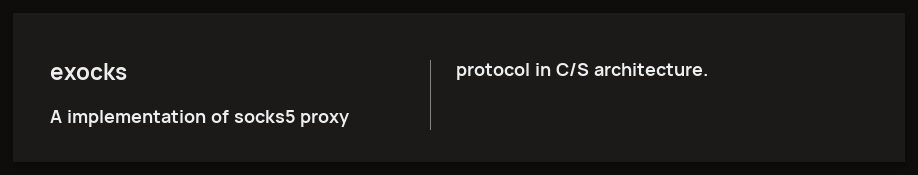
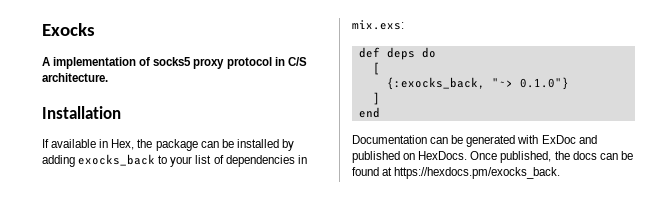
[50,63,127,80] exocks -> [42,23,95,36] Exocks
(708, 69) none -> [42,106,121,119] [42,139,294,151] [42,154,307,167] [352,20,404,30] [358,47,436,60] [372,62,380,75] [386,77,569,90] [372,92,380,105] [358,107,380,118] [352,135,597,147] [352,151,633,163] [352,167,561,179] // Installation // If available in Hex, the package can be installed by adding exocks_back to your list of dependencies in mix.exs: // def deps do // [ // {:exocks_back, "~> 0.1.0"} // ] // end // Documentation can be generated with ExDoc and published on HexDocs. Once published, the docs can be found at https://hexdocs.pm/exocks_back.

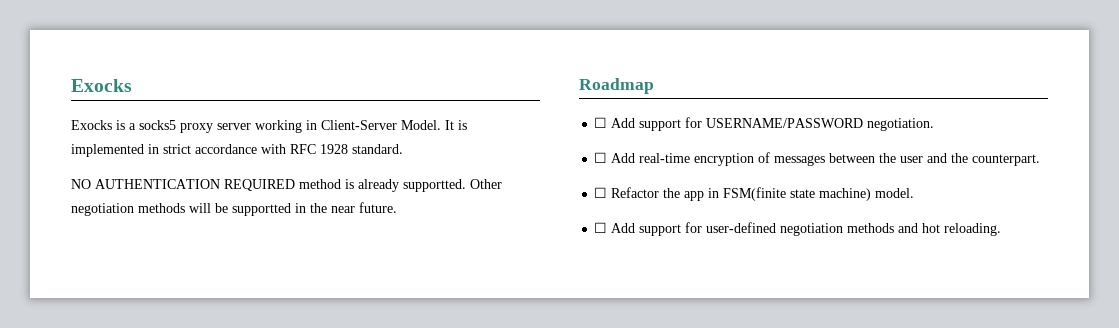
[42,57,307,69] [42,73,108,82] [42,106,121,119] [42,139,294,151] [42,154,307,167] [352,20,404,30] [358,47,436,60] [372,62,380,75] [386,77,569,90] [372,92,380,105] [358,107,380,118] [352,135,597,147] [352,151,633,163] [352,167,561,179] A implementation of socks5 proxy protocol in C/S architecture. // Installation // If available in Hex, the package can be installed by adding exocks_back to your list of dependencies in mix.exs: // def deps do // [ // {:exocks_back, "~> 0.1.0"} // ] // end // Documentation can be generated with ExDoc and published on HexDocs. Once published, the docs can be found at https://hexdocs.pm/exocks_back. -> [71,120,467,133] [71,144,403,157] [71,179,502,192] [71,202,397,216] [579,78,654,94] [594,117,935,131] [594,152,1041,166] [594,187,915,201] [594,222,1002,236] Exocks is a socks5 proxy server working in Client-Server Model. It is implemented in strict accordance with RFC 1928 standard. // NO AUTHENTICATION REQUIRED method is already supportted. Other negotiation methods will be supportted in the near future. // Roadmap // ☐ Add support for USERNAME/PASSWORD negotiation. // ☐ Add real-time encryption of messages between the user and the counterpart. // ☐ Refactor the app in FSM(finite state machine) model. // ☐ Add support for user-defined negotiation methods and hot reloading.

